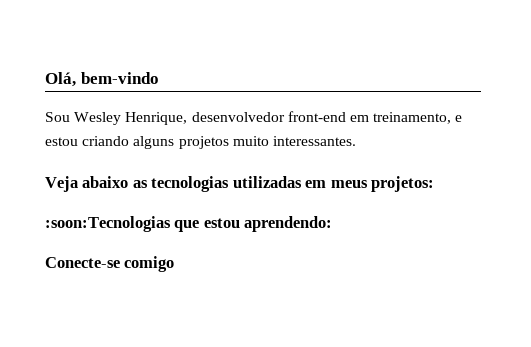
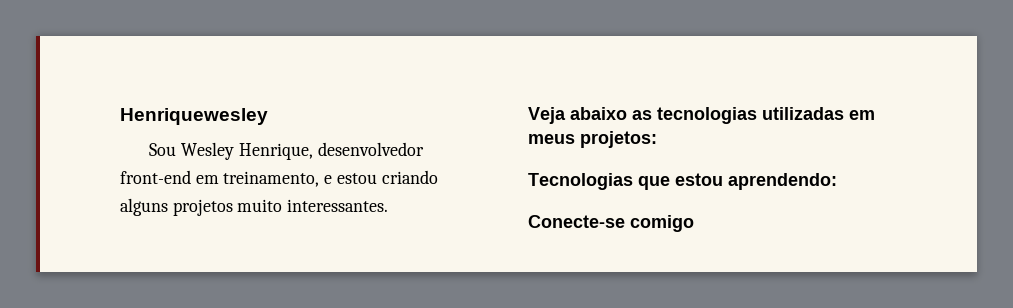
[45,72,159,87] Olá, bem-vindo -> [120,108,268,125] Henriquewesley
[45,216,171,232] :soon:Tecnologias -> [528,173,633,190] Tecnologias

